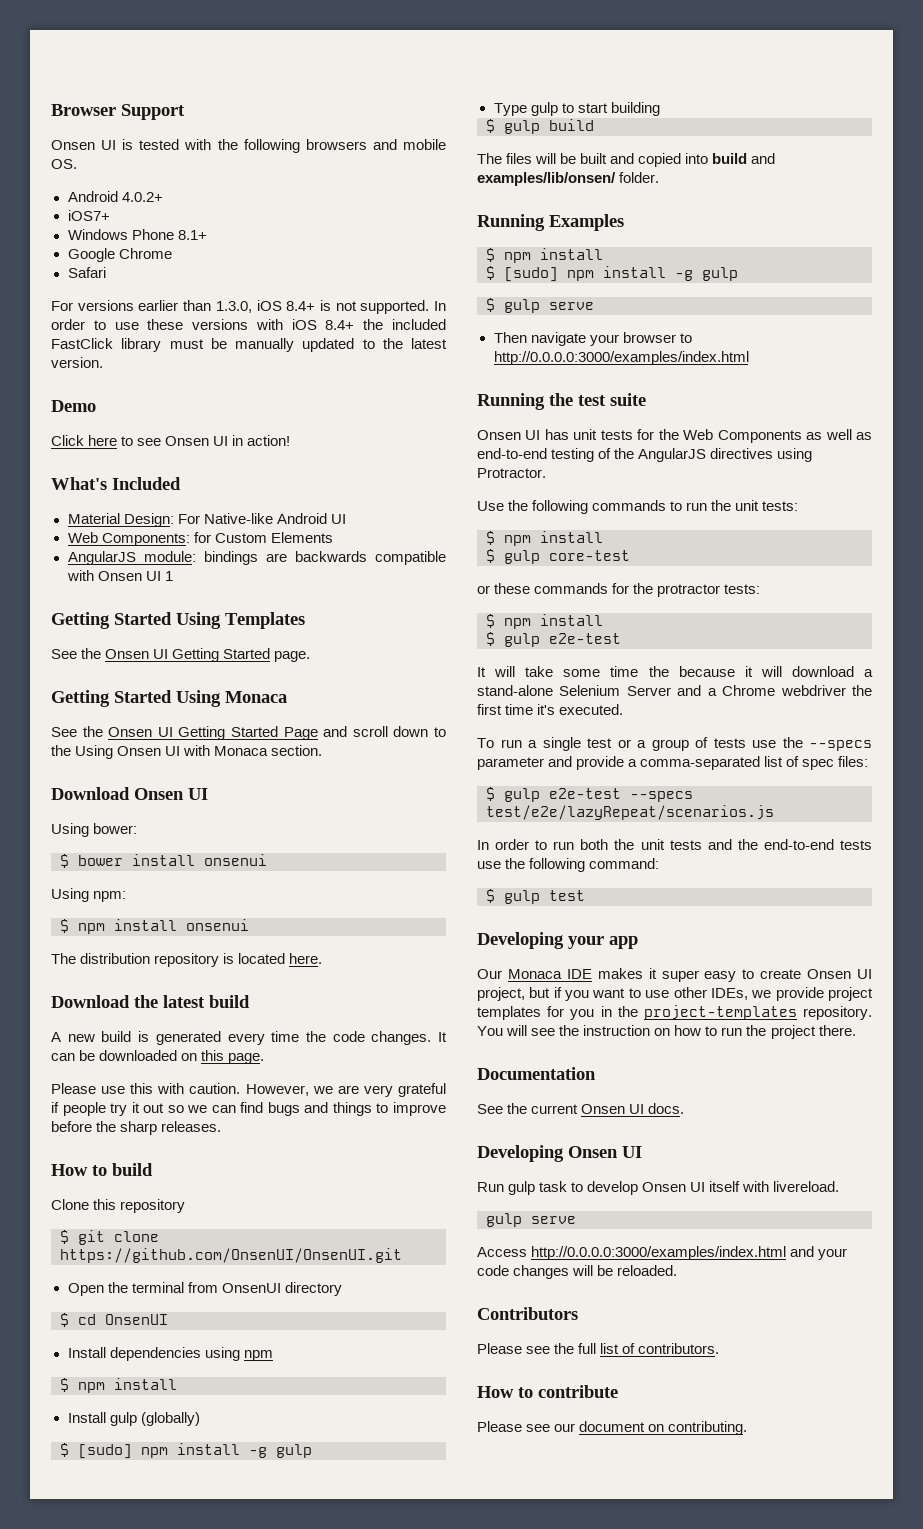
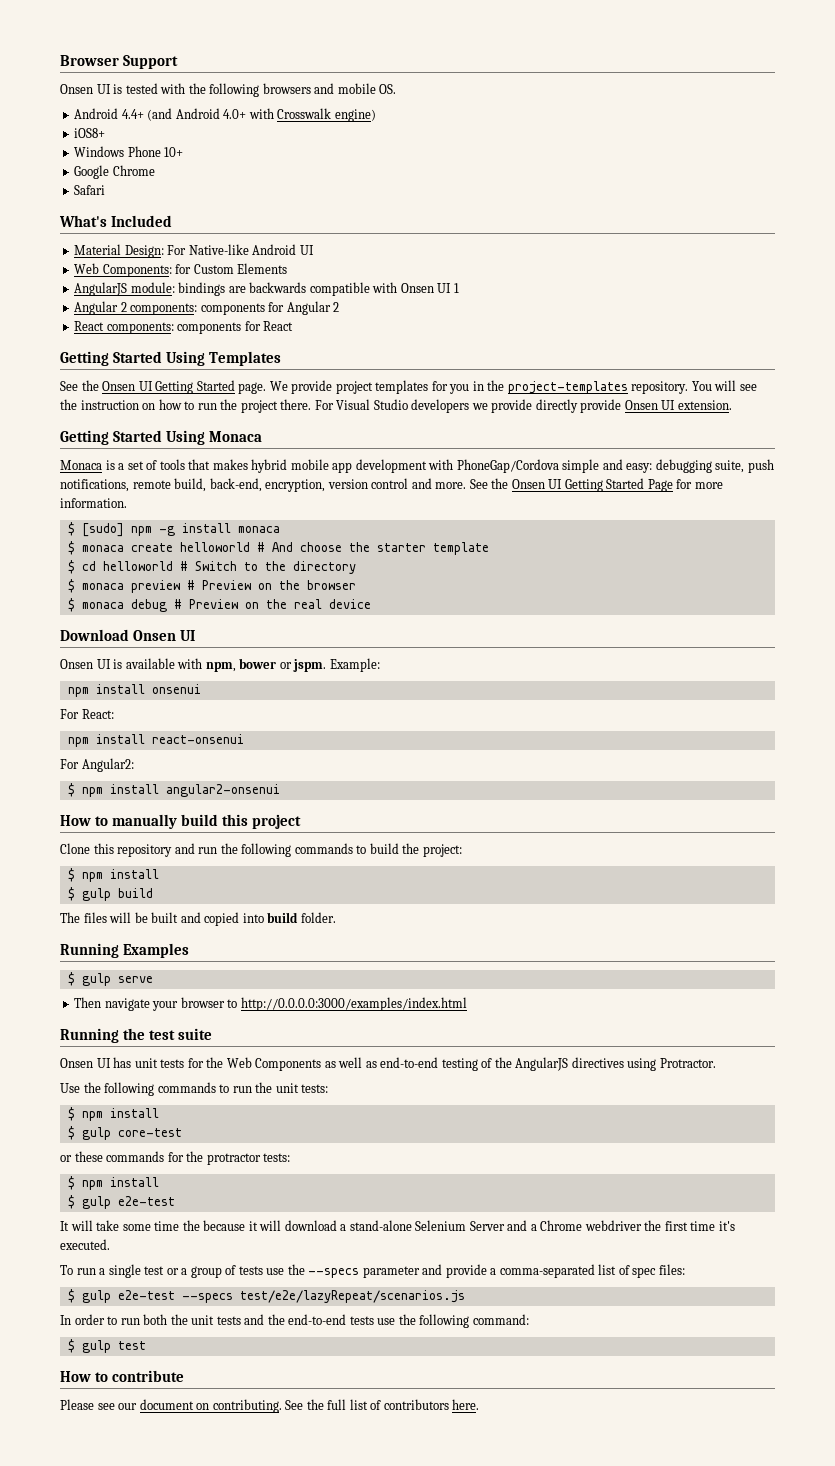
[121,192,163,202] [67,210,110,221] 4.0.2+ // iOS7+ -> [121,108,376,122] [74,128,106,138] 4.4+ (and Android 4.0+ with Crosswalk engine) // iOS8+
[177,230,207,240] 8.1+ -> [164,147,184,157] 10+
[51,300,446,314] [51,319,446,330] [51,338,447,352] [51,357,103,368] [51,400,96,412] [51,435,291,446] // For versions earlier than 1.3.0, iOS 8.4+ is not supported. In order to use these versions with iOS 8.4+ the included FastClick library must be manually updated to the latest version. // Demo // Click here to see Onsen UI in action! -> (106, 190) none
(173, 576) none -> [74,301,340,315] [74,321,294,334] // Angular 2 components: components for Angular 2 // React components: components for React
[51,690,287,707] // Getting Started Using Monaca // -> [269,380,757,394] [60,399,732,413] [60,430,262,445] [60,459,774,473] [60,478,467,492] We provide project templates for you in the project-templates repository. You will see the instruction on how to run the project there. For Visual Studio developers we provide directly provide Onsen UI extension. // Getting Started Using Monaca // Monaca is a set of tools that makes hybrid mobile app development with PhoneGap/Cordova simple and easy: debugging suite, push notifications, remote build, back-end, encryption, version control and more.
[323,726,447,737] [51,745,323,759] [51,787,208,800] [51,823,138,837] [60,854,267,868] [51,888,127,902] [60,919,249,934] [51,953,323,967] [51,995,250,1008] [51,1031,447,1045] [51,1050,265,1064] [51,1083,446,1097] [51,1102,447,1116] [51,1121,222,1135] [51,1163,153,1176] and scroll down to the Using Onsen UI with Monaca section. // Download Onsen UI // Using bower: // $ bower install onsenui // Using npm: // $ npm install onsenui // The distribution repository is located here. // Download the latest build // A new build is generated every time the code changes. It can be downloaded on this page. // Please use this with caution. However, we are very grateful if people try it out so we can find bugs and things to improve before the sharp releases. // How to build -> [676,479,723,489] [60,498,127,508] [67,522,280,537] [67,541,489,555] [67,560,356,574] [67,579,356,593] [67,598,371,612] [60,629,195,641] [60,658,380,672] [67,684,201,697] [60,709,114,719] [67,734,244,747] [60,758,134,772] [67,783,280,797] [60,814,301,829] for more information. // $ [sudo] npm -g install monaca // $ monaca create helloworld # And choose the starter template // $ cd helloworld # Switch to the directory // $ monaca preview # Preview on the browser // $ monaca debug # Preview on the real device // Download Onsen UI // Onsen UI is available with npm, bower or jspm. Example: // npm install onsenui // For React: // npm install react-onsenui // For Angular2: // $ npm install angular2-onsenui // How to manually build this project
[60,1230,159,1245] [60,1248,402,1263] [67,1282,342,1296] [60,1313,168,1327] [67,1347,273,1361] [60,1378,177,1393] [67,1412,200,1426] [60,1443,312,1459] [493,102,660,116] // $ git clone https://github.com/OnsenUI/OnsenUI.git // Open the terminal from OnsenUI directory // $ cd OnsenUI // Install dependencies using npm // $ npm install // Install gulp (globally) // $ [sudo] npm install -g gulp // Type gulp to start building -> [174,843,462,857] [67,868,159,882] and run the following commands to build the project: // $ npm install
[751,153,776,164] [477,172,616,186] and examples/lib/onsen/ -> (299, 917) none
[486,248,603,263] [486,266,738,282] // $ npm install // $ [sudo] npm install -g gulp -> (189, 950) none
[477,932,638,949] [477,968,872,982] [477,987,873,1001] [477,1005,872,1020] [477,1025,856,1039] [477,1067,596,1080] [477,1103,685,1114] [477,1145,642,1162] [477,1181,840,1195] [486,1213,576,1227] [477,1246,848,1260] [477,1265,678,1279] [477,1307,578,1320] [477,1343,720,1354] // Developing your app // Our Monaca IDE makes it super easy to create Onsen UI project, but if you want to use other IDEs, we provide project templates for you in the project-templates repository. You will see the instruction on how to run the project there. // Documentation // See the current Onsen UI docs. // Developing Onsen UI // Run gulp task to develop Onsen UI itself with livereload. // gulp serve // Access http://0.0.0.0:3000/examples/index.html and your code changes will be reloaded. // Contributors // Please see the full list of contributors. -> (146, 1345) none
(748, 1428) none -> [285,1399,480,1410] See the full list of contributors here.

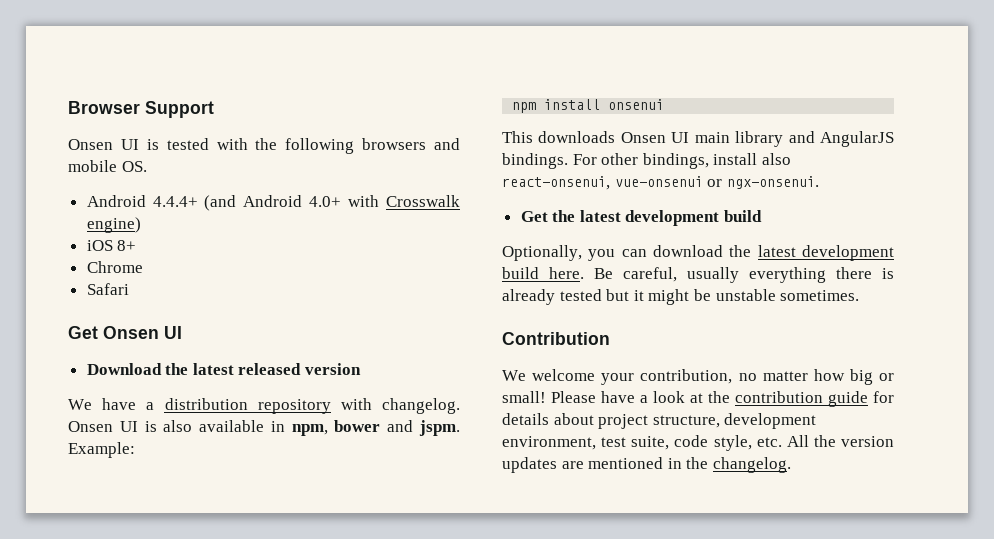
[121,109,144,119] 4.4+ -> [152,196,198,207] 4.4.4+
[74,128,106,138] [74,146,184,157] [74,165,155,179] [74,185,106,195] [59,215,172,227] [74,244,314,258] [74,263,288,277] [74,282,459,296] [74,301,340,315] [74,321,294,334] [60,351,281,366] [60,380,757,394] [60,399,732,413] [60,430,262,445] [60,459,774,473] [60,478,723,492] [60,498,127,508] [67,522,280,537] [67,541,489,555] [67,560,356,574] [67,579,356,593] [67,598,371,612] [60,629,195,641] [60,658,203,669] iOS8+ // Windows Phone 10+ // Google Chrome // Safari // What's Included // Material Design: For Native-like Android UI // Web Components: for Custom Elements // AngularJS module: bindings are backwards compatible with Onsen UI 1 // Angular 2 components: components for Angular 2 // React components: components for React // Getting Started Using Templates // See the Onsen UI Getting Started page. We provide project templates for you in the project-templates repository. You will see the instruction on how to run the project there. For Visual Studio developers we provide directly provide Onsen UI extension. // Getting Started Using Monaca // Monaca is a set of tools that makes hybrid mobile app development with PhoneGap/Cordova simple and easy: debugging suite, push notifications, remote build, back-end, encryption, version control and more. See the Onsen UI Getting Started Page for more information. // $ [sudo] npm -g install monaca // $ monaca create helloworld # And choose the starter template // $ cd helloworld # Switch to the directory // $ monaca preview # Preview on the browser // $ monaca debug # Preview on the real device // Download Onsen UI // Onsen UI is available with -> [86,240,137,251] [86,261,143,273] [86,283,129,295] [68,326,182,339] [86,363,362,375] [68,398,460,414] [68,420,285,432] iOS 8+ // Chrome // Safari // Get Onsen UI // Download the latest released version // We have a distribution repository with changelog. Onsen UI is also available in
[279,662,292,669] or -> [387,420,414,432] and
[60,709,114,719] [67,734,244,747] [60,758,134,772] [67,783,280,797] [60,814,301,829] [60,843,462,857] [67,868,159,882] [67,887,153,901] [60,912,336,926] [60,943,189,958] [67,972,153,986] [74,997,467,1011] [60,1028,212,1043] [60,1057,716,1071] [60,1082,329,1096] [67,1107,159,1121] [67,1126,182,1140] [60,1151,291,1165] [67,1176,159,1190] [67,1195,175,1209] [60,1220,735,1231] [60,1239,110,1250] [60,1264,685,1278] [67,1289,465,1303] [60,1314,529,1328] [67,1339,146,1353] [60,1370,184,1382] [60,1399,480,1413] For React: // npm install react-onsenui // For Angular2: // $ npm install angular2-onsenui // How to manually build this project // Clone this repository and run the following commands to build the project: // $ npm install // $ gulp build // The files will be built and copied into build folder. // Running Examples // $ gulp serve // Then navigate your browser to http://0.0.0.0:3000/examples/index.html // Running the test suite // Onsen UI has unit tests for the Web Components as well as end-to-end testing of the AngularJS directives using Protractor. // Use the following commands to run the unit tests: // $ npm install // $ gulp core-test // or these commands for the protractor tests: // $ npm install // $ gulp e2e-test // It will take some time the because it will download a stand-alone Selenium Server and a Chrome webdriver the first time it's executed. // To run a single test or a group of tests use the --specs parameter and provide a comma-separated list of spec files: // $ gulp e2e-test --specs test/e2e/lazyRepeat/scenarios.js // In order to run both the unit tests and the end-to-end tests use the following command: // $ gulp test // How to contribute // Please see our document on contributing. See the full list of contributors here. -> [502,131,894,147] [502,153,791,169] [502,176,819,190] [520,210,763,226] [502,245,894,261] [502,267,894,283] [502,289,860,305] [502,332,610,345] [502,369,894,385] [502,391,894,407] [502,413,817,429] [502,435,894,451] [502,457,791,473] This downloads Onsen UI main library and AngularJS bindings. For other bindings, install also react-onsenui, vue-onsenui or ngx-onsenui. // Get the latest development build // Optionally, you can download the latest development build here. Be careful, usually everything there is already tested but it might be unstable sometimes. // Contribution // We welcome your contribution, no matter how big or small! Please have a look at the contribution guide for details about project structure, development environment, test suite, code style, etc. All the version updates are mentioned in the changelog.

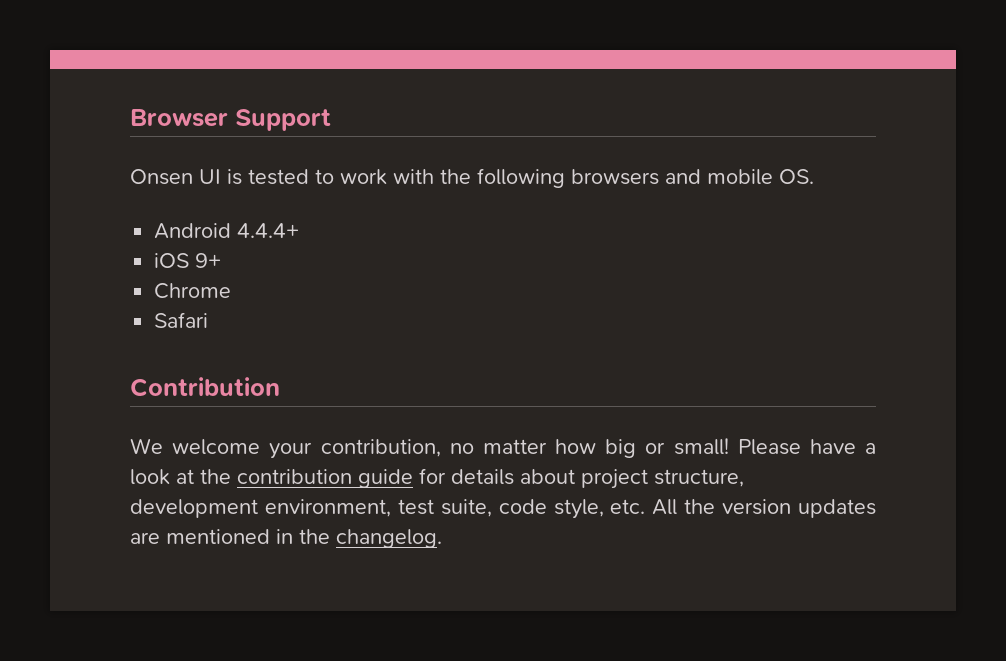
(209, 144) none -> [315,169,387,185] to work
[204,195,460,211] [86,217,141,233] (and Android 4.0+ with Crosswalk engine) -> (300, 230) none
[117,240,137,251] 8+ -> [195,253,222,268] 9+
[68,326,182,339] [86,363,362,375] [68,398,460,414] [68,420,460,436] [68,442,135,458] [512,99,665,113] [502,131,894,147] [502,153,791,169] [502,176,819,190] [520,210,763,226] [502,245,894,261] [502,267,894,283] [502,289,860,305] // Get Onsen UI // Download the latest released version // We have a distribution repository with changelog. Onsen UI is also available in npm, bower and jspm. Example: // npm install onsenui // This downloads Onsen UI main library and AngularJS bindings. For other bindings, install also react-onsenui, vue-onsenui or ngx-onsenui. // Get the latest development build // Optionally, you can download the latest development build here. Be careful, usually everything there is already tested but it might be unstable sometimes. -> (209, 320) none

